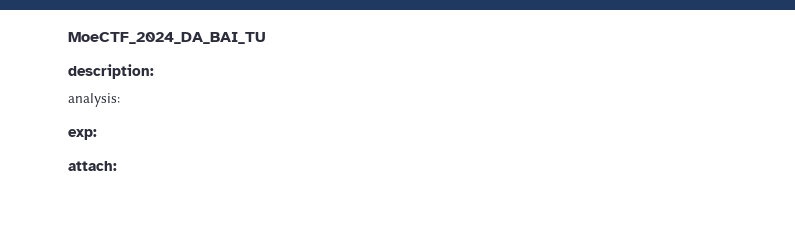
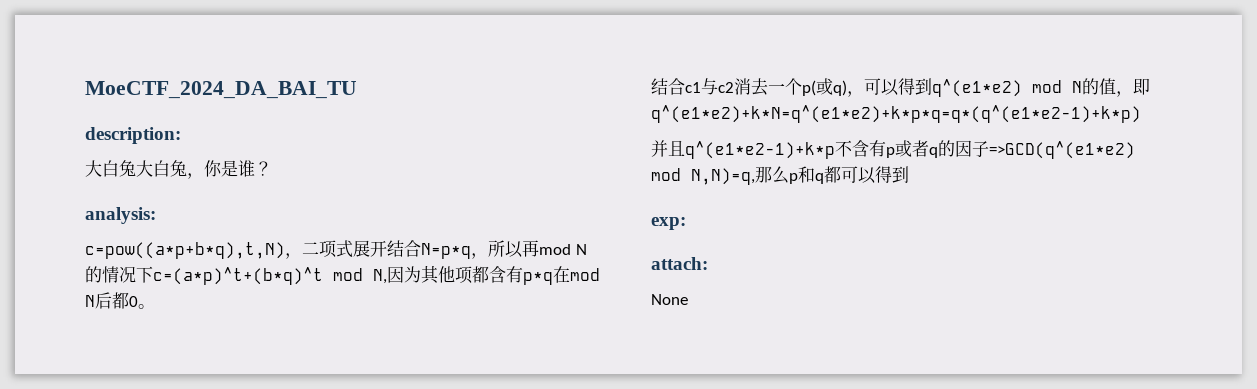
[68,93,120,107] analysis: -> [85,160,272,179] [85,207,156,224] [85,240,587,259] [85,265,600,285] [85,292,155,309] [651,78,1150,97] [651,105,1141,123] [651,140,1135,159] [651,166,909,185] 大白兔大白兔，你是谁？ // analysis: // c=pow((a*p+b*q),t,N)，二项式展开结合N=p*q，所以再mod N的情况下c=(a*p)^t+(b*q)^t mod N,因为其他项都含有p*q在mod N后都0。 // 结合c1与c2消去一个p(或q)，可以得到q^(e1*e2) mod N的值，即q^(e1*e2)+k*N=q^(e1*e2)+k*p*q=q*(q^(e1*e2-1)+k*p) // 并且q^(e1*e2-1)+k*p不含有p或者q的因子=>GCD(q^(e1*e2) mod N,N)=q,那么p和q都可以得到
(117, 166) none -> [651,294,688,305] // None

